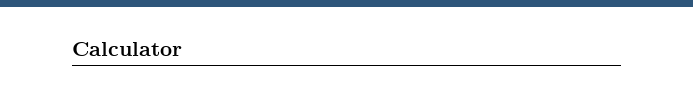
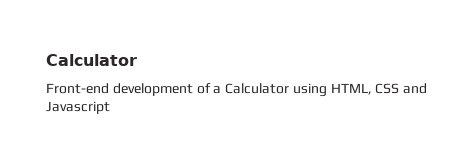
[72,42,182,56] Calculator -> [46,54,137,66] [46,83,428,97] [46,101,110,114] Calculator // Front-end development of a Calculator using HTML, CSS and Javascript

